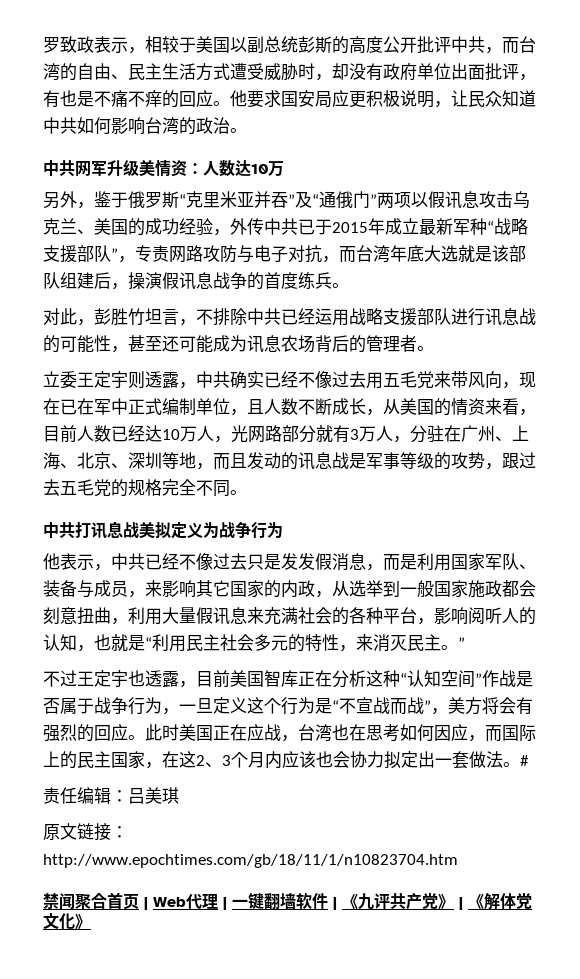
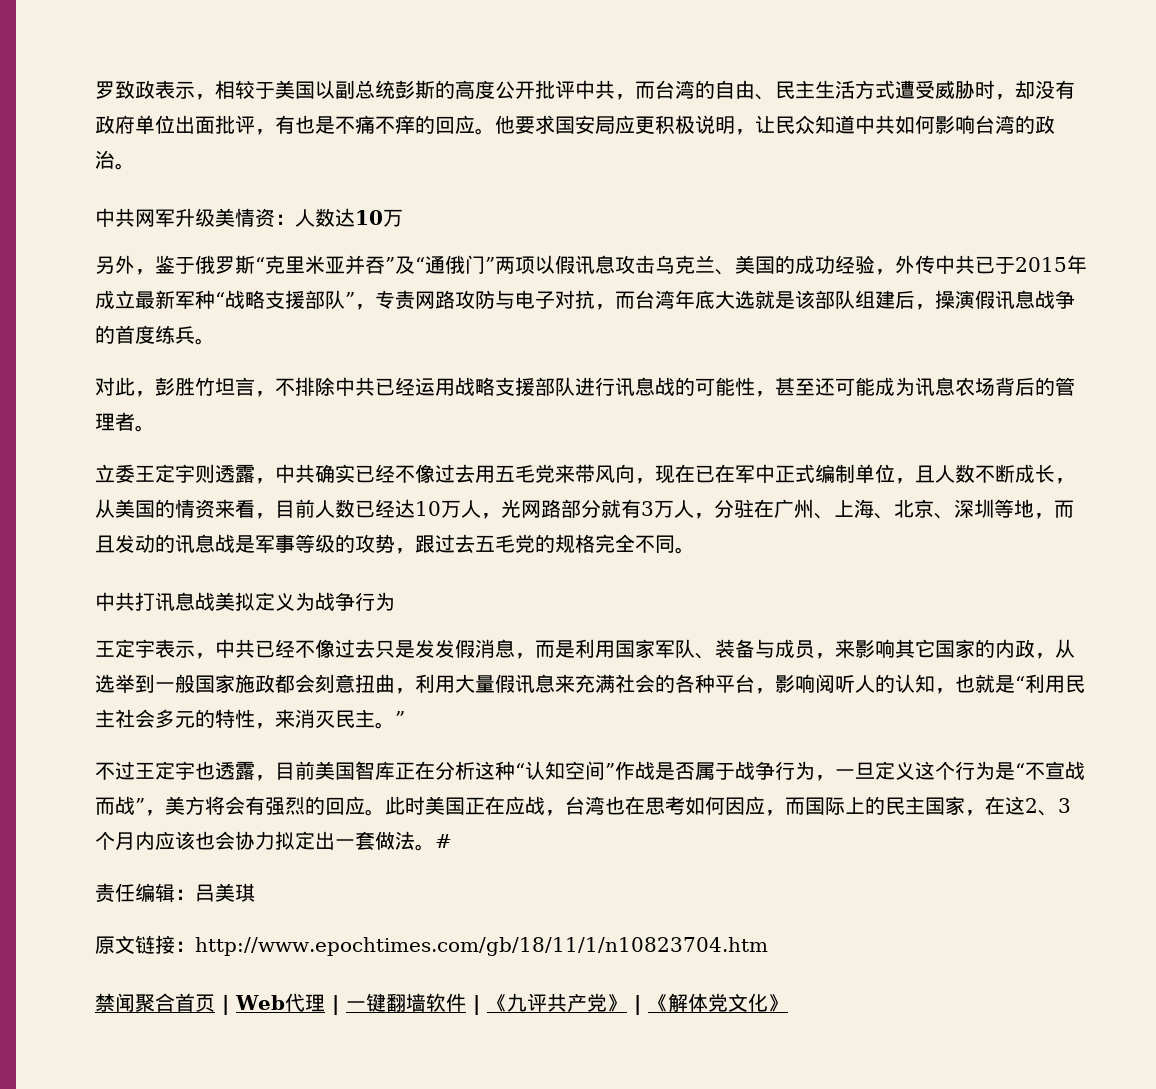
[43,553,60,570] 他 -> [95,639,155,658] 王定宇

